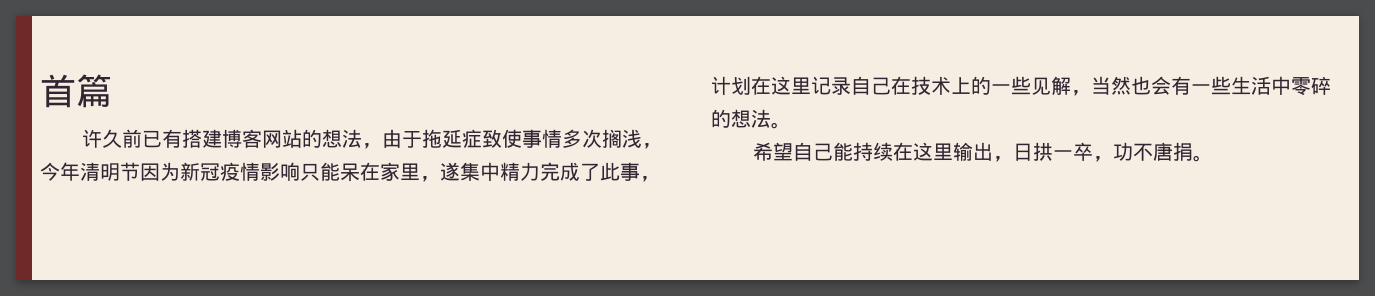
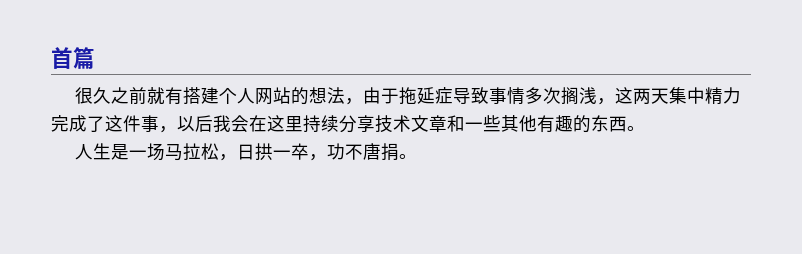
[82,129,263,148] 许久前已有搭建博客 -> [75,87,256,105] 很久之前就有搭建个人
[482,129,523,148] 致使 -> [453,87,490,104] 导致
[40,162,660,182] [711,76,1331,96] [711,109,791,129] [753,142,994,161] 今年清明节因为新冠疫情影响只能呆在家里，遂集中精力完成了此事，计划在这里记录自己在技术上的一些见解，当然也会有一些生活中零碎的想法。 // 希望自己能持续在这里输出 -> [615,87,742,104] [51,115,645,133] [75,143,220,161] 这两天集中精力完成了这件事，以后我会在这里持续分享技术文章和一些其他有趣的东西。 // 人生是一场马拉松

